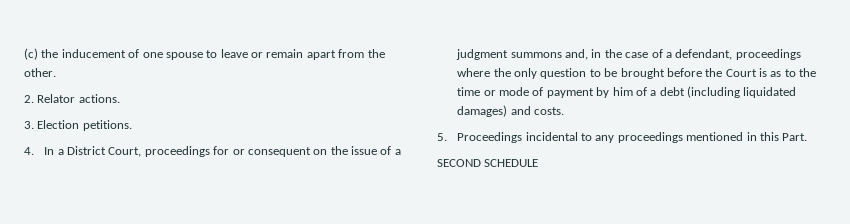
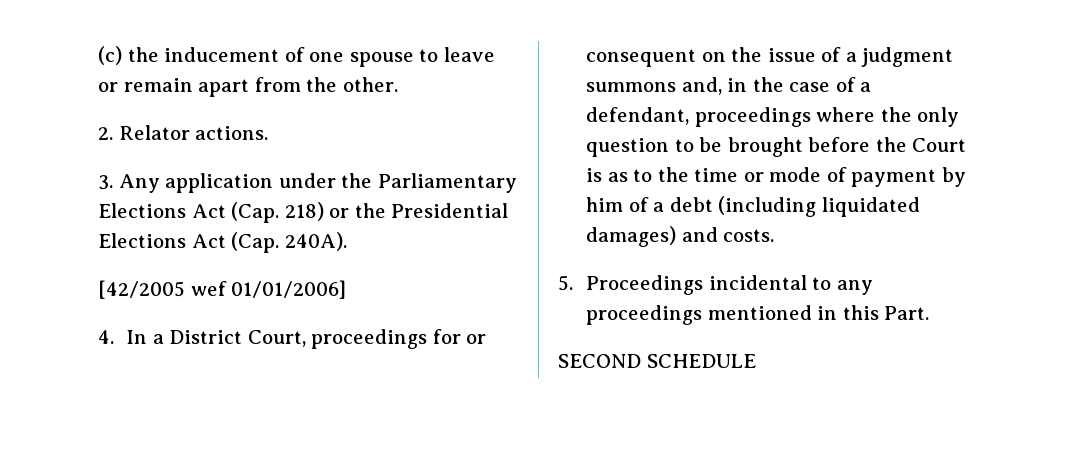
[37,120,132,131] Election petitions. -> [118,173,517,193] [98,202,509,223] [98,232,347,253] [98,280,347,299] Any application under the Parliamentary Elections Act (Cap. 218) or the Presidential Elections Act (Cap. 240A). // [42/2005 wef 01/01/2006]

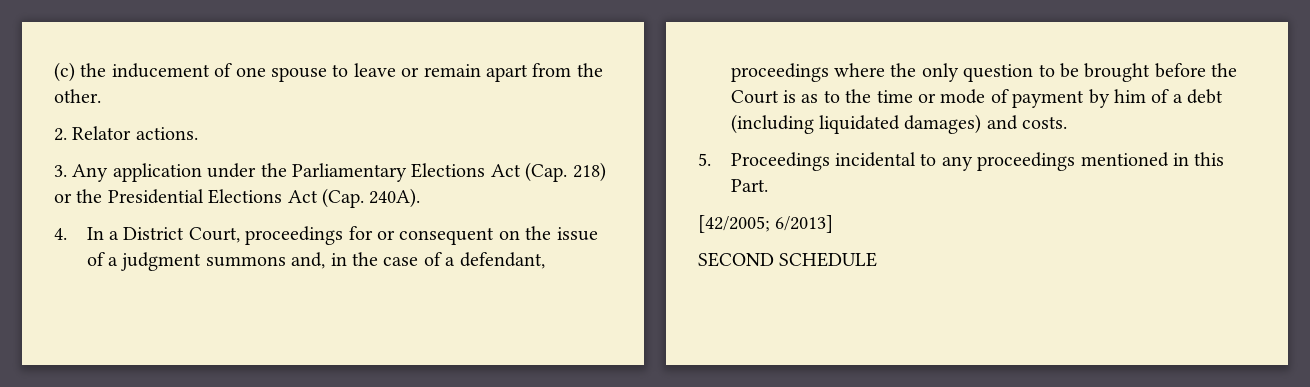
[98,280,347,299] // [42/2005 wef 01/01/2006] -> (421, 198) none
(930, 313) none -> [698,215,834,233] // [42/2005; 6/2013]

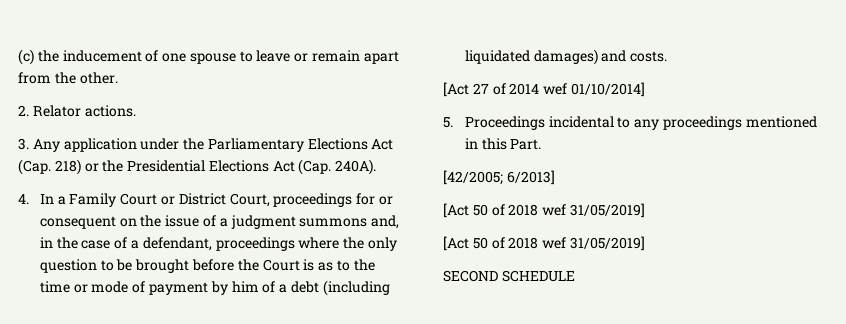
(119, 235) none -> [69,193,176,207] Family Court or
(1068, 122) none -> [443,82,645,97] // [Act 27 of 2014 wef 01/10/2014]
(834, 224) none -> [443,203,645,218] [443,236,645,251] // [Act 50 of 2018 wef 31/05/2019] // [Act 50 of 2018 wef 31/05/2019]

